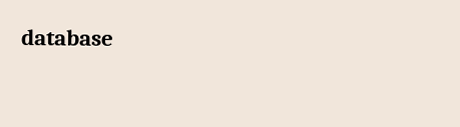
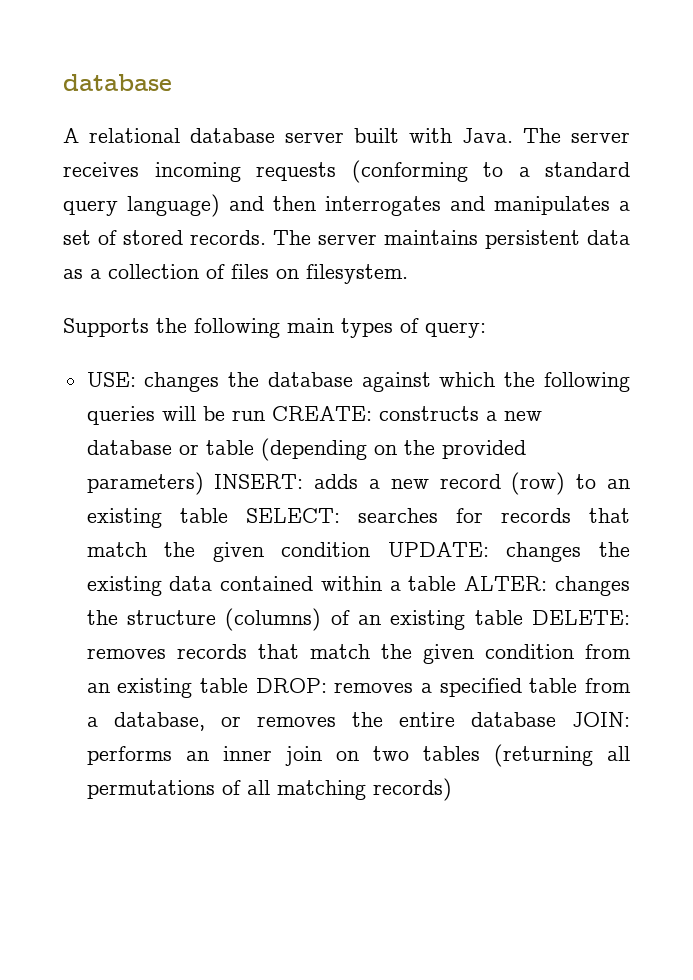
[21,28,114,46] database -> [63,74,172,91] [63,128,630,143] [63,160,630,183] [63,194,630,217] [63,230,630,249] [63,264,408,284] [63,318,486,338] [86,372,630,392] [86,406,542,425] [86,438,526,461] [86,472,630,495] [86,508,630,528] [86,542,630,562] [86,576,630,596] [86,608,630,631] [86,644,632,664] [86,678,631,698] [86,712,631,731] [86,744,630,767] [86,778,452,801] database // A relational database server built with Java. The server receives incoming requests (conforming to a standard query language) and then interrogates and manipulates a set of stored records. The server maintains persistent data as a collection of files on filesystem. // Supports the following main types of query: // USE: changes the database against which the following queries will be run CREATE: constructs a new database or table (depending on the provided parameters) INSERT: adds a new record (row) to an existing table SELECT: searches for records that match the given condition UPDATE: changes the existing data contained within a table ALTER: changes the structure (columns) of an existing table DELETE: removes records that match the given condition from an existing table DROP: removes a specified table from a database, or removes the entire database JOIN: performs an inner join on two tables (returning all permutations of all matching records)

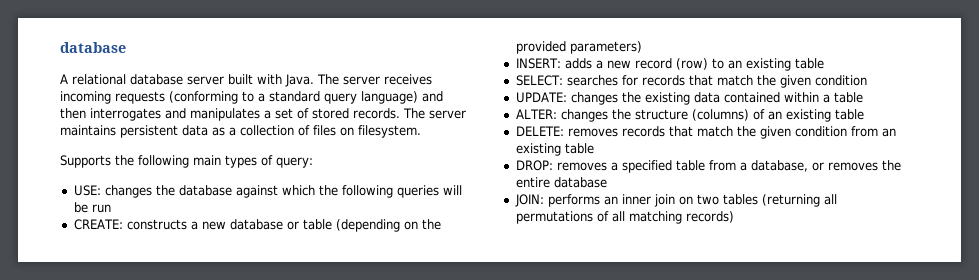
(265, 415) none -> (111, 208) //
(204, 483) none -> (642, 47) //
(228, 515) none -> (824, 63) //
(371, 549) none -> (867, 80) //
(457, 583) none -> (863, 97) //
(523, 617) none -> (864, 114) //
(248, 685) none -> (594, 148) //
(556, 719) none -> (607, 182) //

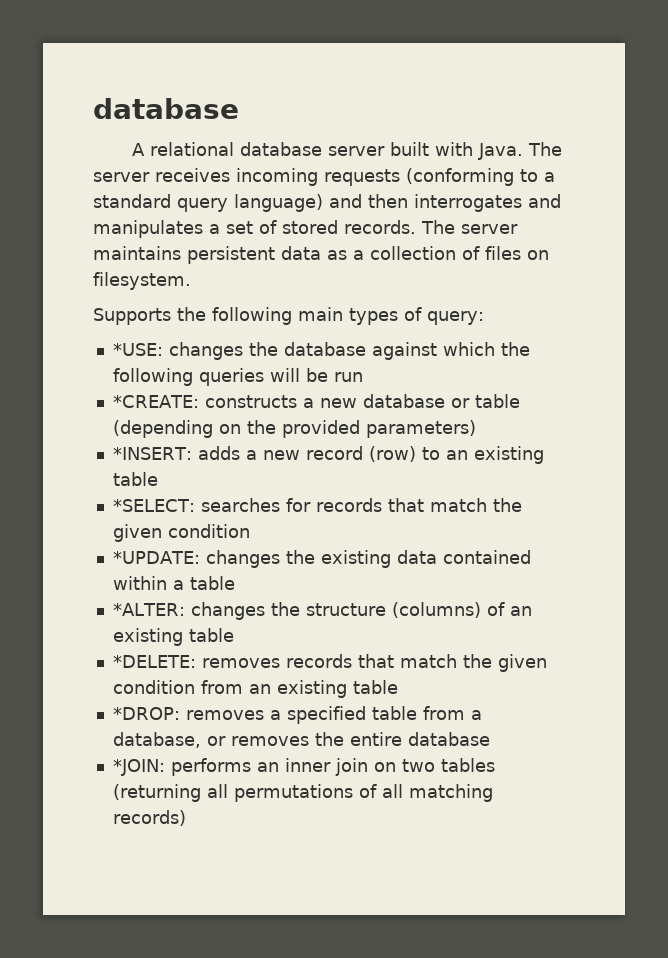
[73,185,101,196] USE: -> [112,343,163,356] *USE:
[73,219,123,230] CREATE: -> [112,395,199,408] *CREATE:
[515,58,561,69] INSERT: -> [112,447,192,460] *INSERT:
[515,75,563,86] SELECT: -> [112,499,195,512] *SELECT:
[515,92,567,103] UPDATE: -> [112,551,200,564] *UPDATE:
[515,109,557,119] ALTER: -> [112,603,185,616] *ALTER:
[515,126,564,136] DELETE: -> [112,655,196,668] *DELETE:
[515,160,553,171] DROP: -> [112,707,180,720] *DROP:
[514,194,544,207] JOIN: -> [112,759,165,776] *JOIN:

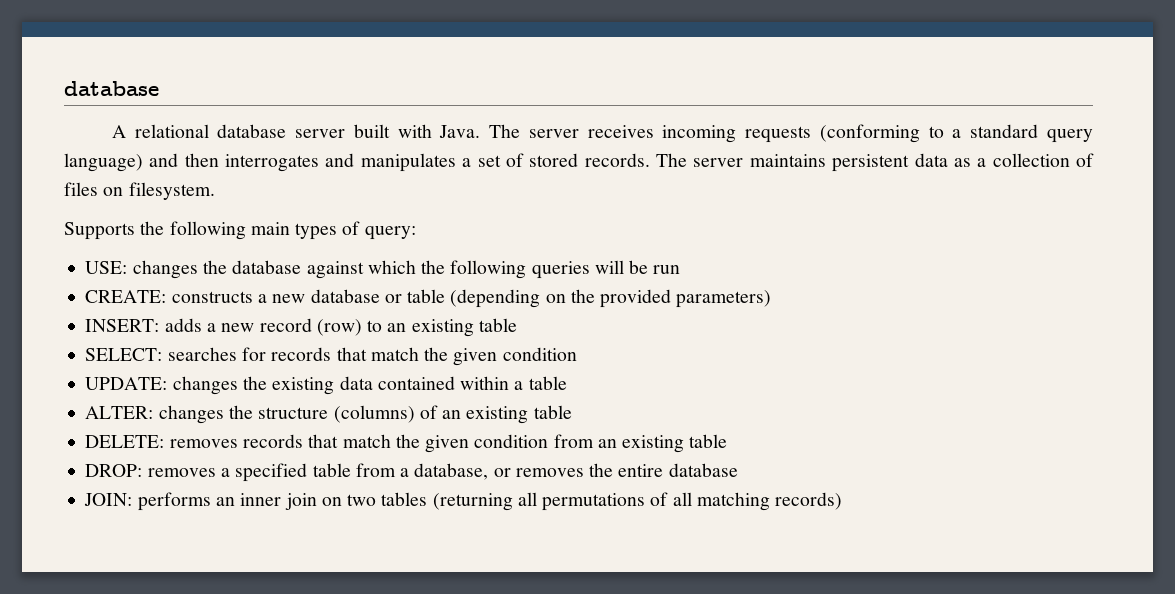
[112,343,163,356] *USE: -> [85,261,128,274] USE:
[112,395,199,408] *CREATE: -> [85,290,167,303] CREATE:
[112,447,192,460] *INSERT: -> [85,319,160,332] INSERT:
[112,499,195,512] *SELECT: -> [85,348,163,361] SELECT:
[112,551,200,564] *UPDATE: -> [85,377,168,390] UPDATE:
[112,603,185,616] *ALTER: -> [85,406,154,419] ALTER:
[112,655,196,668] *DELETE: -> [85,435,165,448] DELETE:
[112,707,180,720] *DROP: -> [85,464,143,477] DROP:
[112,759,165,776] *JOIN: -> [84,493,133,506] JOIN:

